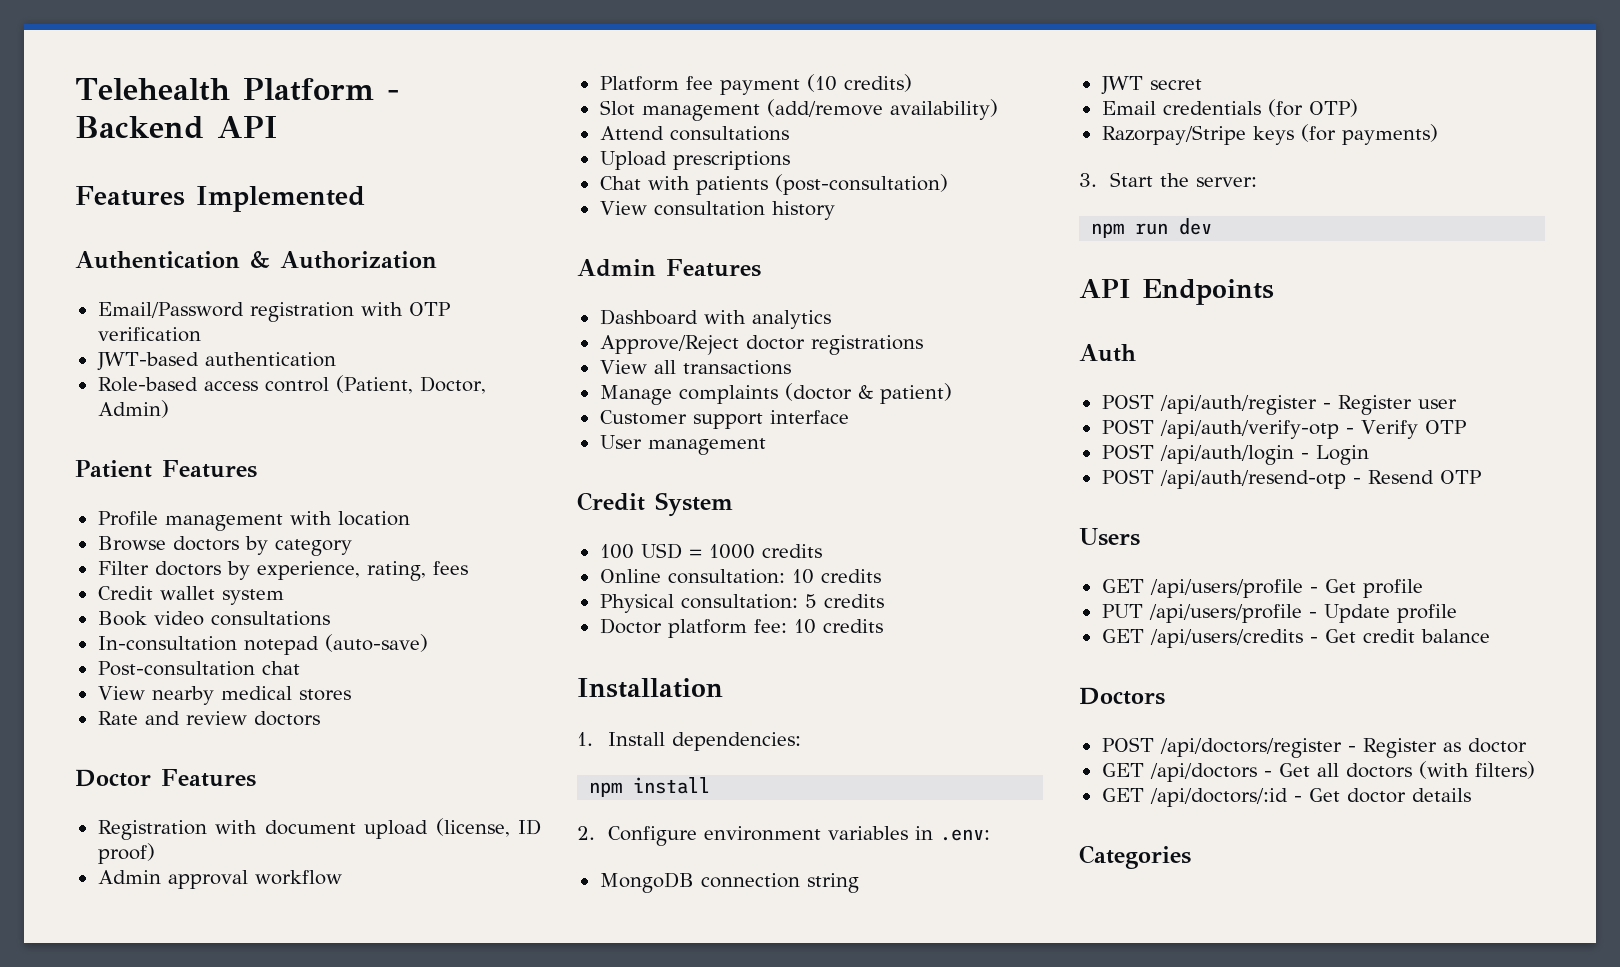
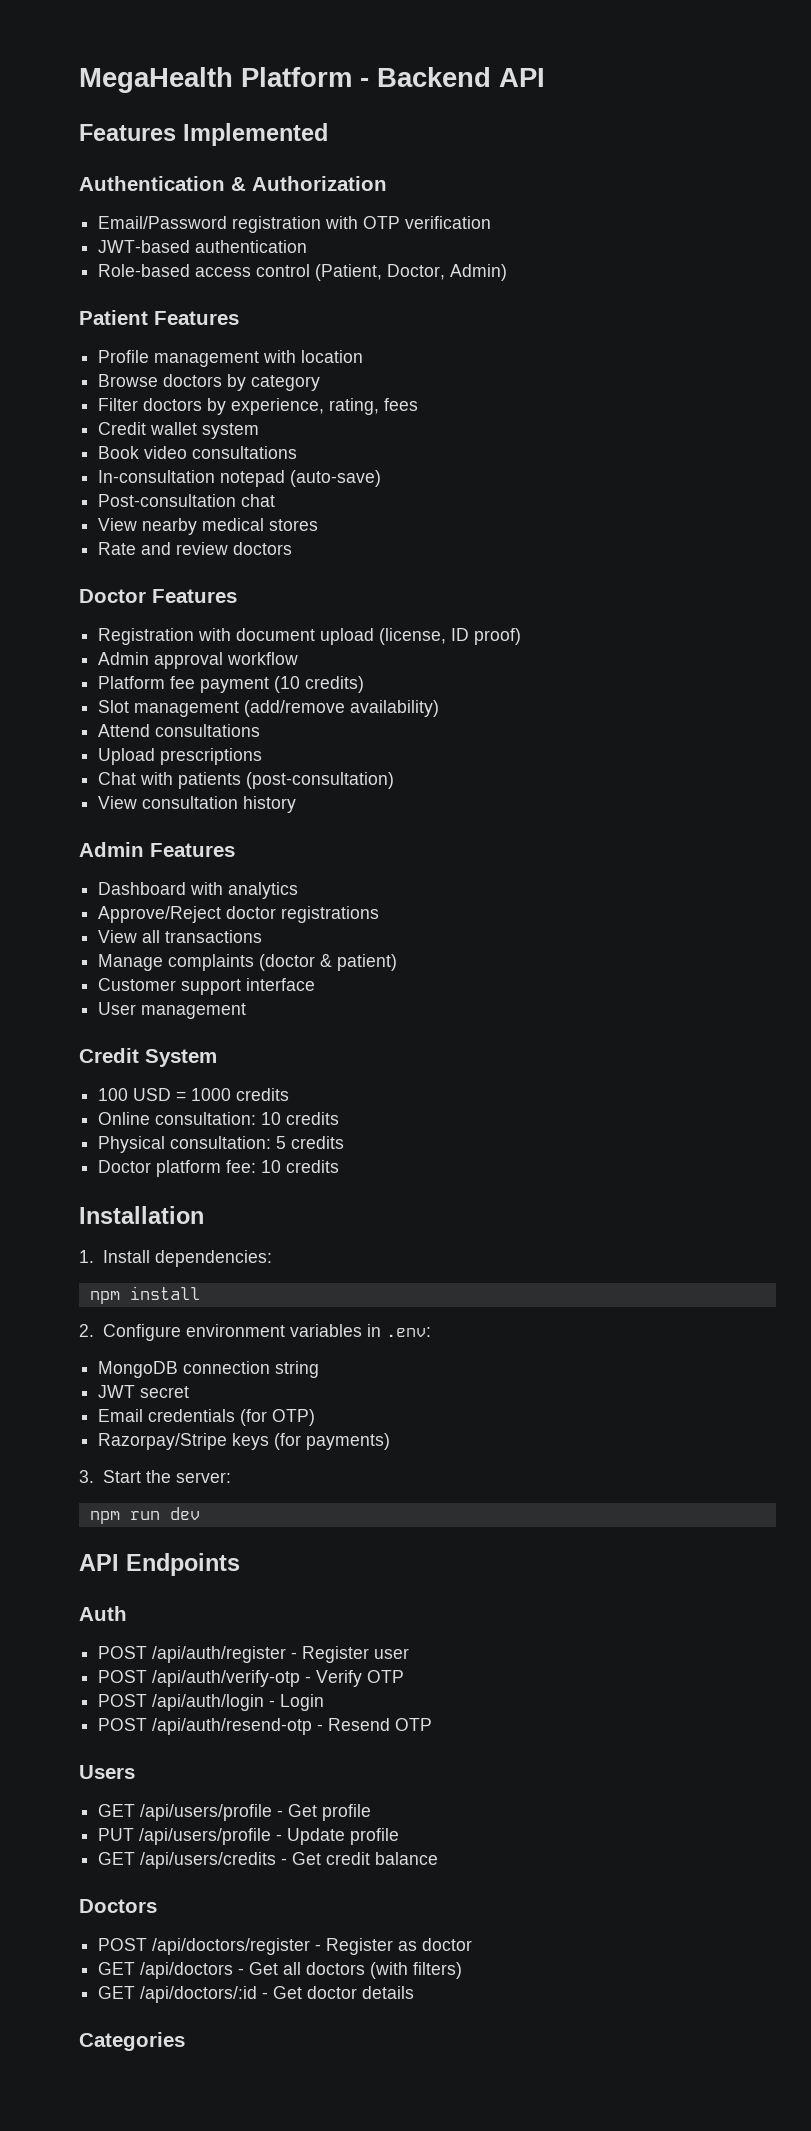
[75,78,230,101] Telehealth -> [79,67,233,93] MegaHealth

